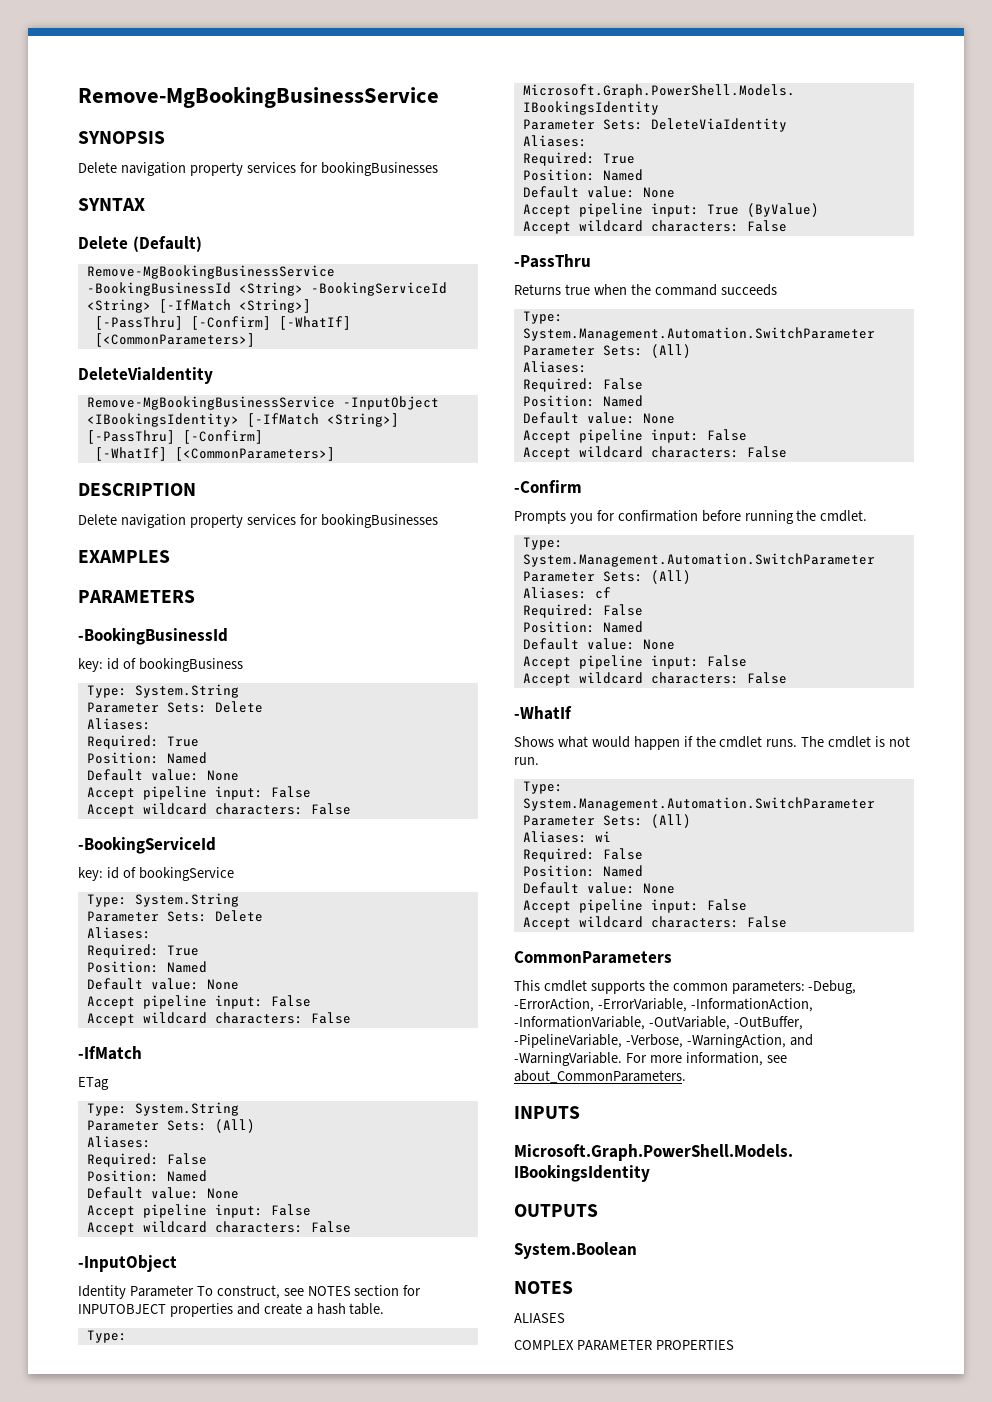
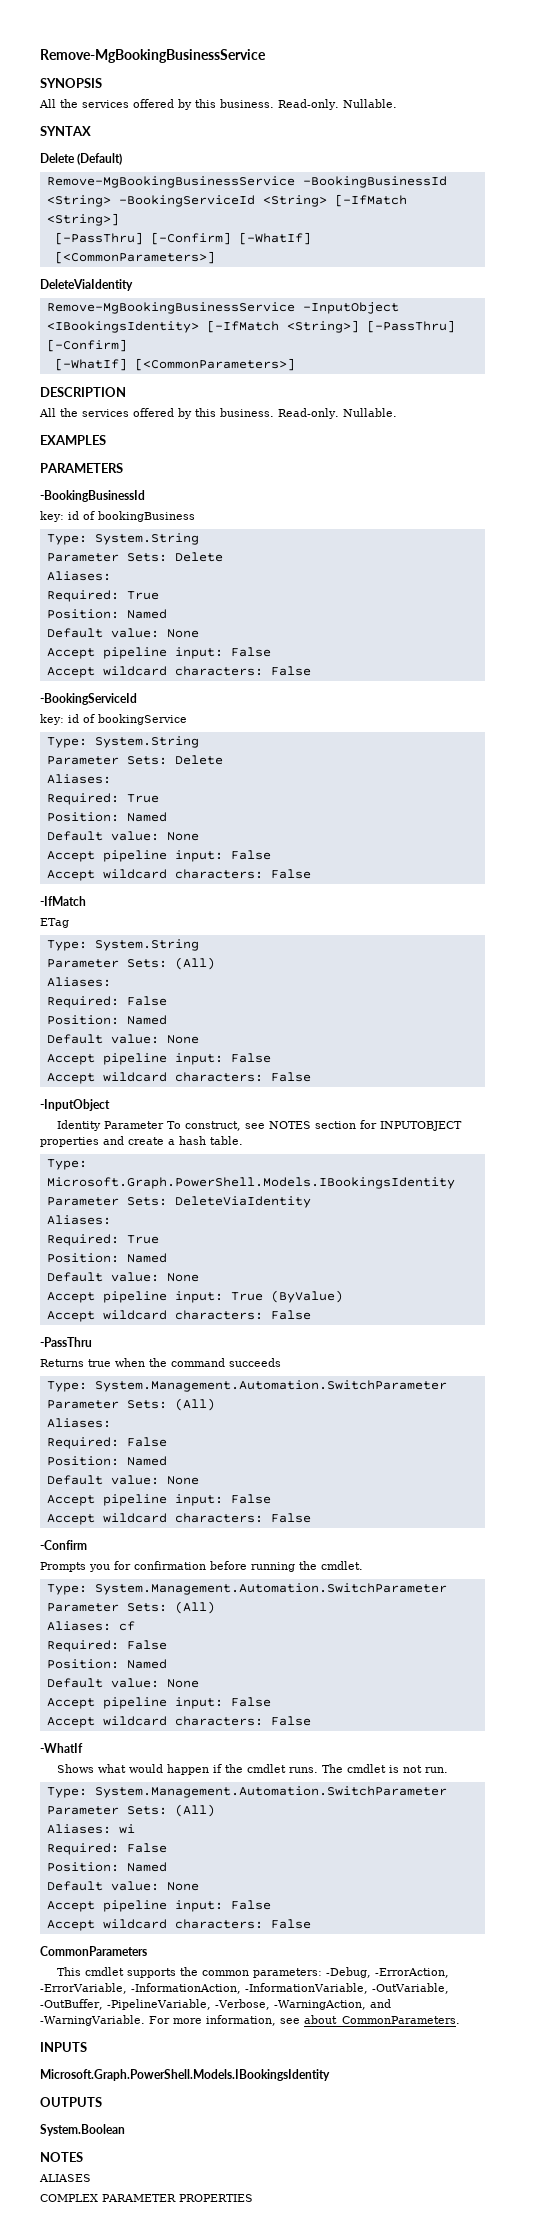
[78,162,438,176] Delete navigation property services for bookingBusinesses -> [39,99,397,110] All the services offered by this business. Read-only. Nullable.
[78,514,438,528] Delete navigation property services for bookingBusinesses -> [39,408,397,419] All the services offered by this business. Read-only. Nullable.

